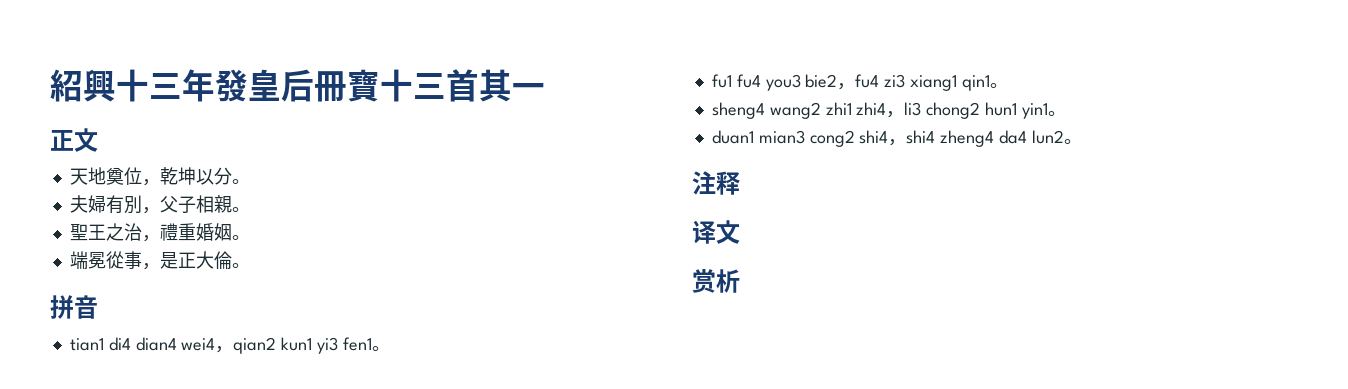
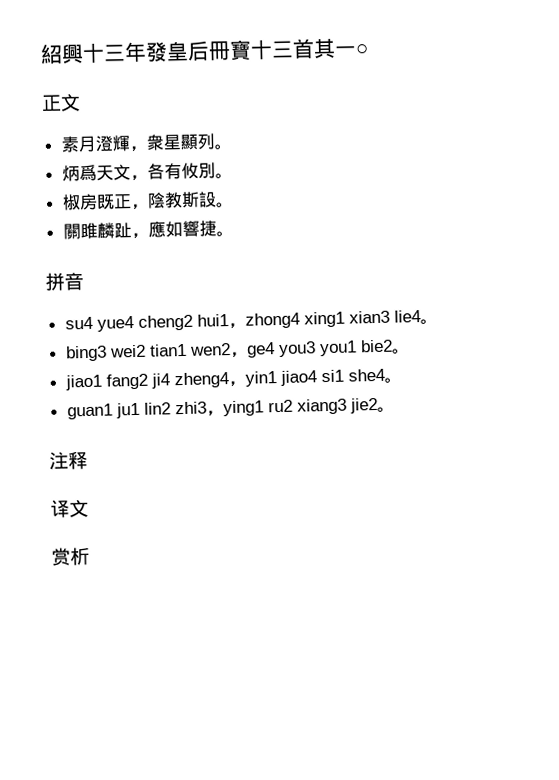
(545, 90) none -> [355,44,369,56] ○
[69,167,250,186] [69,195,250,214] [69,223,250,242] [69,251,250,270] [50,295,98,319] [69,337,390,354] [711,74,1008,91] [711,102,1066,119] [711,130,1064,147] 天地奠位，乾坤以分。 // 夫婦有別，父子相親。 // 聖王之治，禮重婚姻。 // 端冕從事，是正大倫。 // 拼音 // tian1 di4 dian4 wei4，qian2 kun1 yi3 fen1。 // fu1 fu4 you3 bie2，fu4 zi3 xiang1 qin1。 // sheng4 wang2 zhi1 zhi4，li3 chong2 hun1 yin1。 // duan1 mian3 cong2 shi4，shi4 zheng4 da4 lun2 -> [60,133,232,153] [61,162,233,182] [61,191,234,211] [62,220,234,240] [45,272,84,291] [64,310,438,332] [65,339,410,362] [64,368,402,391] [66,397,378,420] 素月澄輝，衆星顯列。 // 炳爲天文，各有攸別。 // 椒房既正，陰教斯設。 // 關雎麟趾，應如響捷。 // 拼音 // su4 yue4 cheng2 hui1，zhong4 xing1 xian3 lie4。 // bing3 wei2 tian1 wen2，ge4 you3 you1 bie2。 // jiao1 fang2 ji4 zheng4，yin1 jiao4 si1 she4。 // guan1 ju1 lin2 zhi3，ying1 ru2 xiang3 jie2

